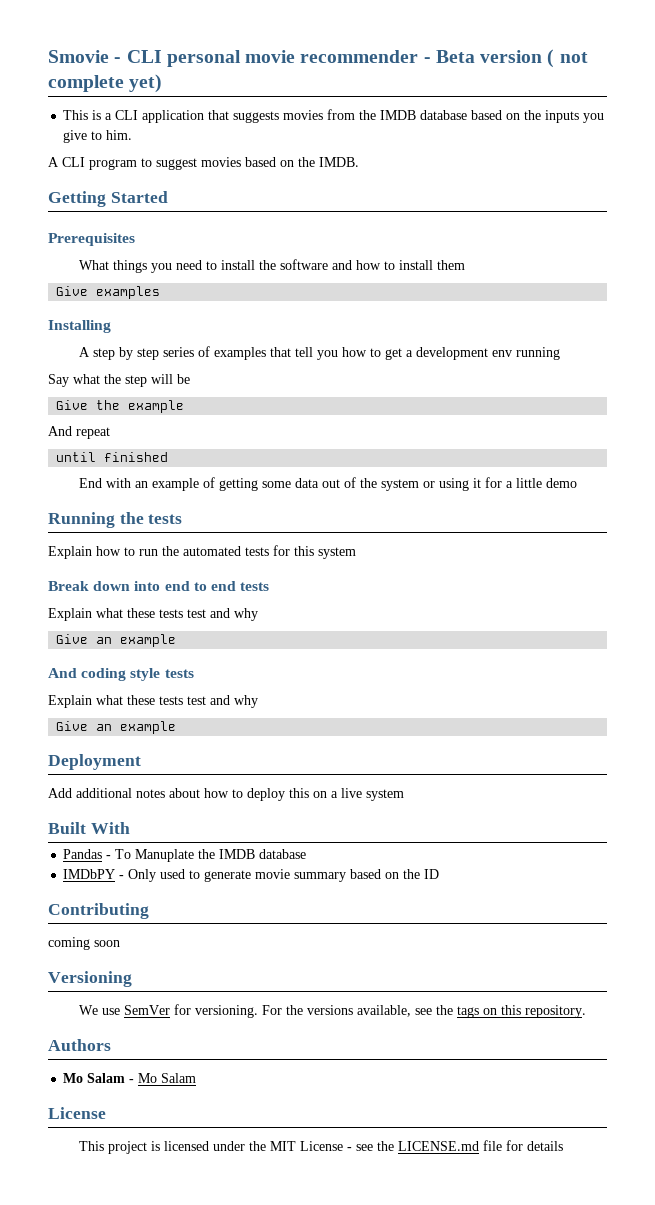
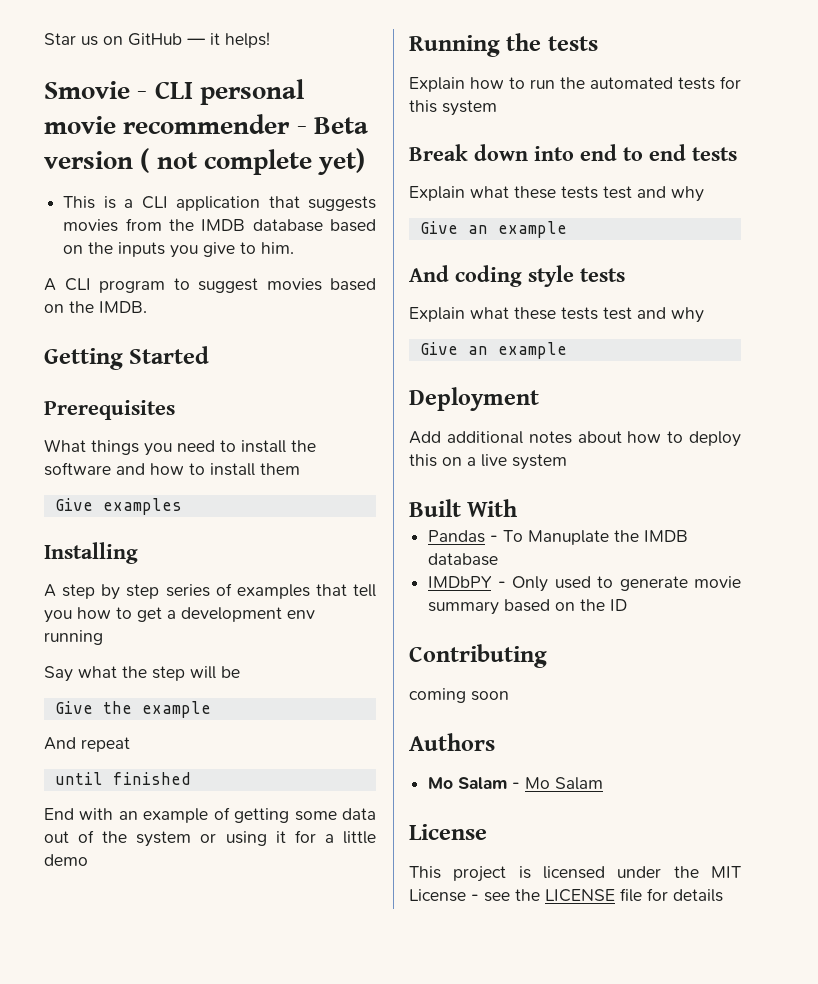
(48, 56) none -> [44,32,270,48] Star us on GitHub — it helps! //
[48,971,132,987] [79,1004,587,1018] // Versioning // We use SemVer for versioning. For the versions available, see the tags on this repository. -> (509, 696) none
[398,1141,480,1151] LICENSE.md -> [545,889,615,902] LICENSE

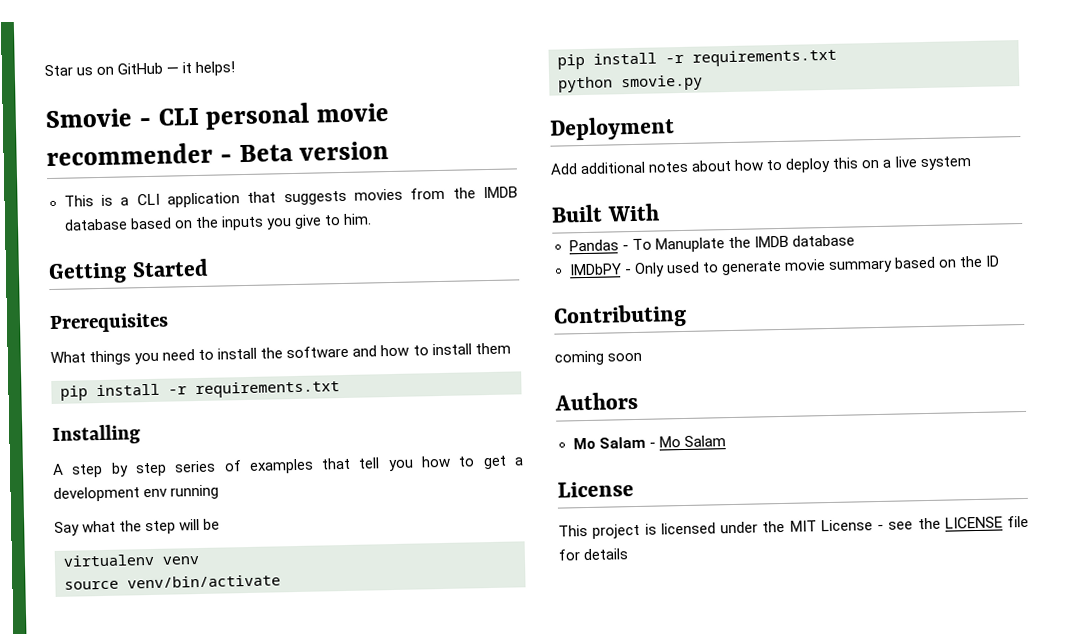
[140,148,366,175] ( not complete yet) -> (390, 151) none
[44,278,376,293] [44,301,147,313] // A CLI program to suggest movies based on the IMDB. -> (372, 219) none
[54,498,182,515] Give examples -> [60,380,340,401] pip install -r requirements.txt
[54,701,211,718] [44,737,130,752] [54,772,191,785] [44,807,376,823] [44,830,376,847] [44,854,88,866] [409,33,598,57] [409,76,741,92] [409,100,497,116] [409,144,737,161] [409,186,704,202] [419,221,567,238] [409,265,625,287] [409,307,704,323] [419,342,567,359] Give the example // And repeat // until finished // End with an example of getting some data out of the system or using it for a little demo // Running the tests // Explain how to run the automated tests for this system // Break down into end to end tests // Explain what these tests test and why // Give an example // And coding style tests // Explain what these tests test and why // Give an example -> [63,553,200,567] [64,574,281,590] [557,48,837,70] [558,74,703,93] virtualenv venv // source venv/bin/activate // pip install -r requirements.txt // python smovie.py

